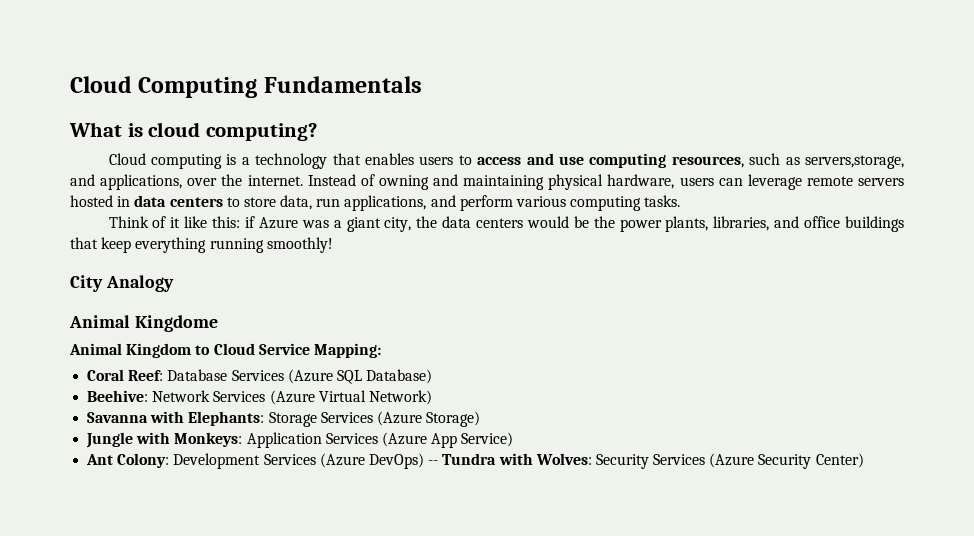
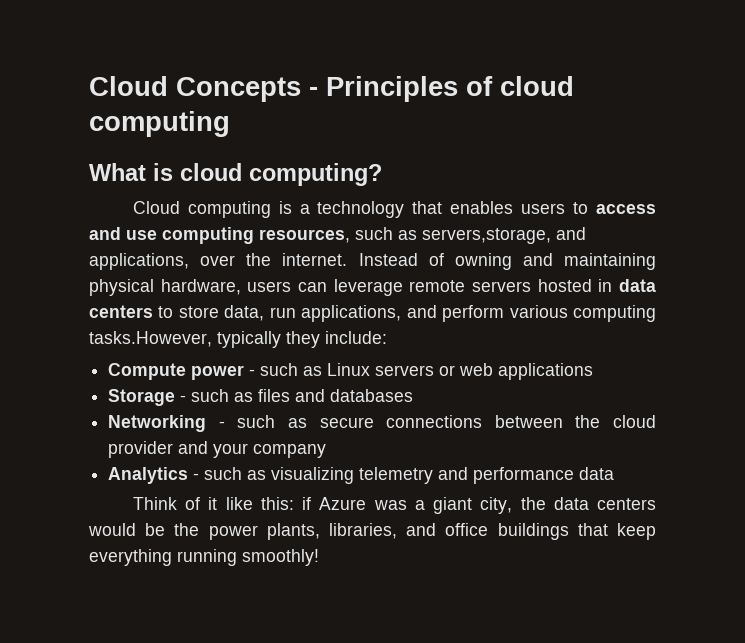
[70,76,422,98] Cloud Computing Fundamentals -> [89,76,574,102] [89,111,230,137] Cloud Concepts - Principles of cloud computing
[644,195,681,207] tasks. -> [89,331,387,348] [108,363,594,380] [108,389,414,406] [108,415,656,432] [108,441,327,458] [108,467,615,484] tasks.However, typically they include: // Compute power - such as Linux servers or web applications // Storage - such as files and databases // Networking - such as secure connections between the cloud provider and your company // Analytics - such as visualizing telemetry and performance data
[70,275,174,292] [69,315,218,332] [69,343,381,358] [87,369,433,384] [87,390,432,405] [87,411,481,427] [86,432,514,448] [86,453,864,469] // City Analogy // Animal Kingdome // Animal Kingdom to Cloud Service Mapping: // Coral Reef: Database Services (Azure SQL Database) // Beehive: Network Services (Azure Virtual Network) // Savanna with Elephants: Storage Services (Azure Storage) // Jungle with Monkeys: Application Services (Azure App Service) // Ant Colony: Development Services (Azure DevOps) -- Tundra with Wolves: Security Services (Azure Security Center) -> (319, 557) none

